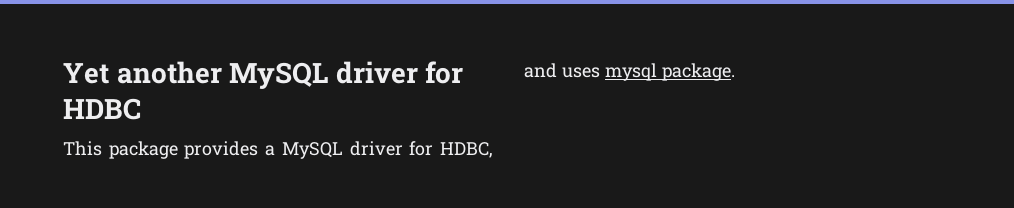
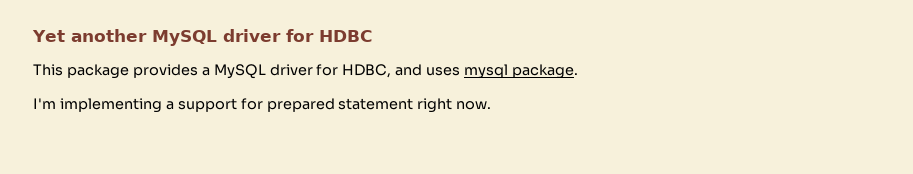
(735, 72) none -> [33,98,492,113] // I'm implementing a support for prepared statement right now.

